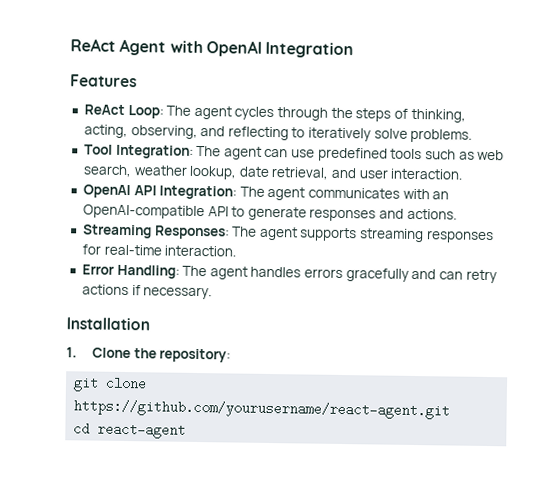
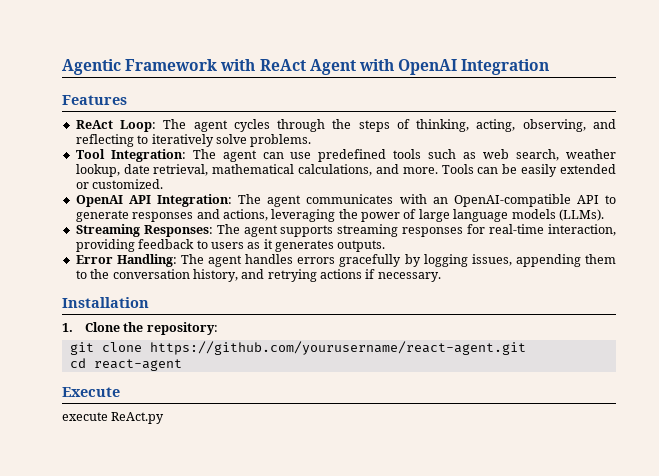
(70, 45) none -> [62,59,256,75] Agentic Framework with
[331,167,463,180] and user interaction. -> [212,164,616,177] [75,179,164,189] mathematical calculations, and more. Tools can be easily extended or customized.
[406,208,457,220] actions. -> [222,209,604,222] actions, leveraging the power of large language models (LLMs).
[164,245,237,257] interaction. -> [548,224,616,236] [75,239,386,252] interaction, providing feedback to users as it generates outputs.
[411,268,497,284] and can retry -> [404,254,617,267] [75,269,317,282] by logging issues, appending them to the conversation history, and retrying
(187, 430) none -> [62,387,120,397] [62,412,165,424] // Execute // execute ReAct.py

